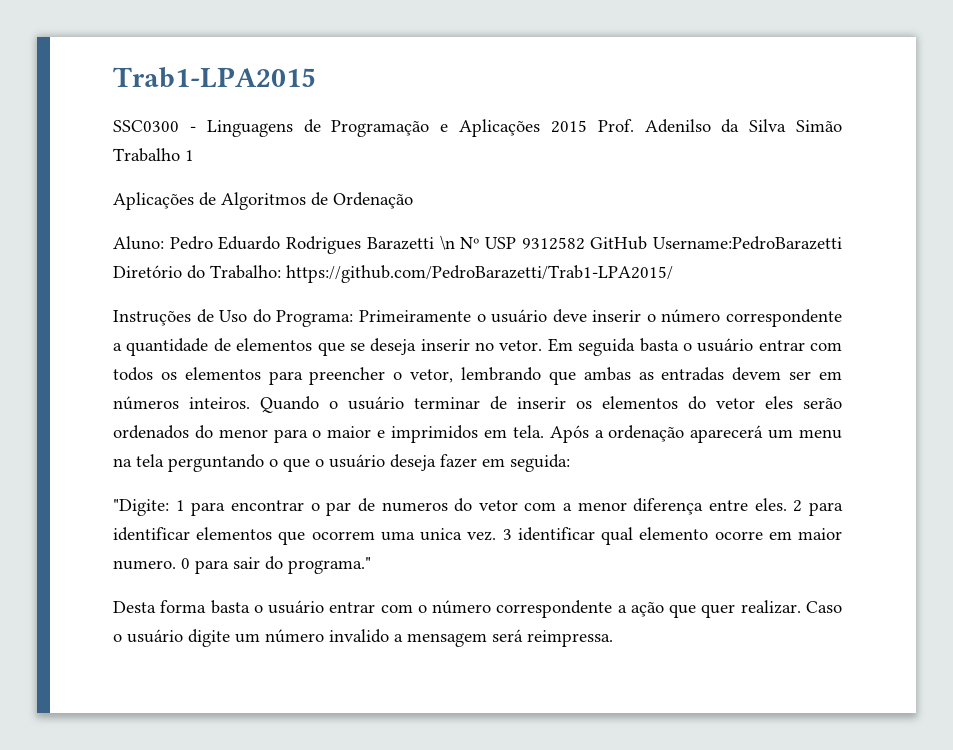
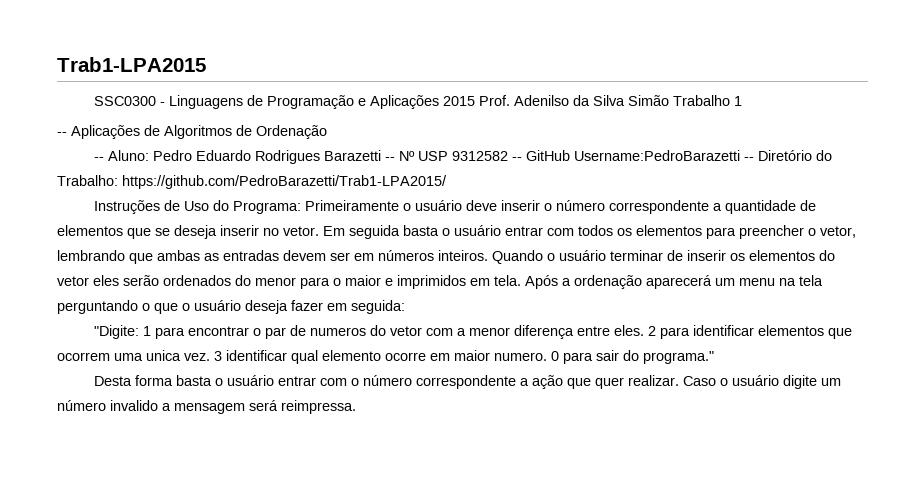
(194, 155) none -> [57,132,67,136] --
(413, 200) none -> [94,157,105,161] --
[439,235,455,250] \n -> [385,157,396,161] --
(585, 243) none -> [512,157,523,161] --
(842, 243) none -> [744,157,755,161] --

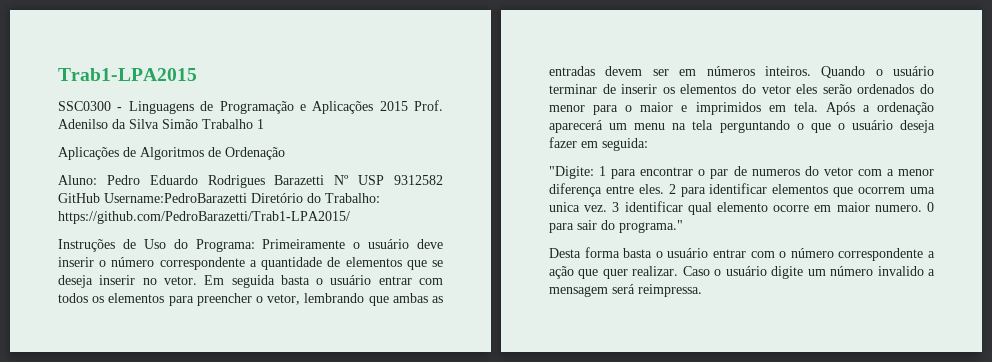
[57,132,67,136] -- -> (264, 124) none
[94,157,105,161] -- -> (285, 153) none
[385,157,396,161] -- -> (325, 180) none
[512,157,523,161] -- -> (443, 180) none
[744,157,755,161] -- -> (247, 198) none

